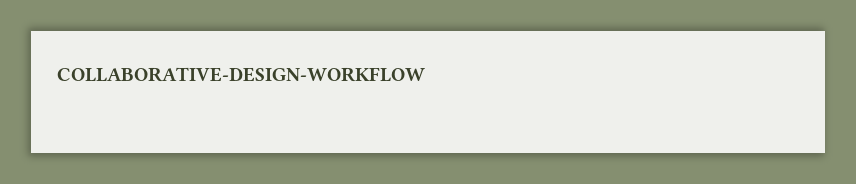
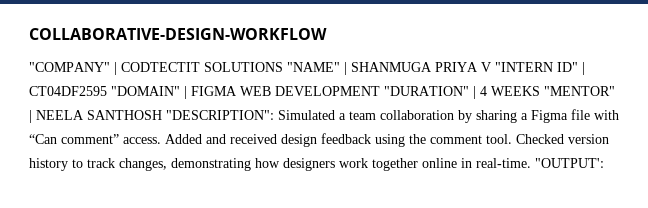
(425, 74) none -> [29,62,585,75] [29,86,615,99] [29,109,619,123] [29,133,609,147] [29,158,604,171] // "COMPANY" | CODTECTIT SOLUTIONS "NAME" | SHANMUGA PRIYA V "INTERN ID" | CT04DF2595 "DOMAIN" | FIGMA WEB DEVELOPMENT "DURATION" | 4 WEEKS "MENTOR" | NEELA SANTHOSH "DESCRIPTION": Simulated a team collaboration by sharing a Figma file with “Can comment” access. Added and received design feedback using the comment tool. Checked version history to track changes, demonstrating how designers work together online in real-time. "OUTPUT':

